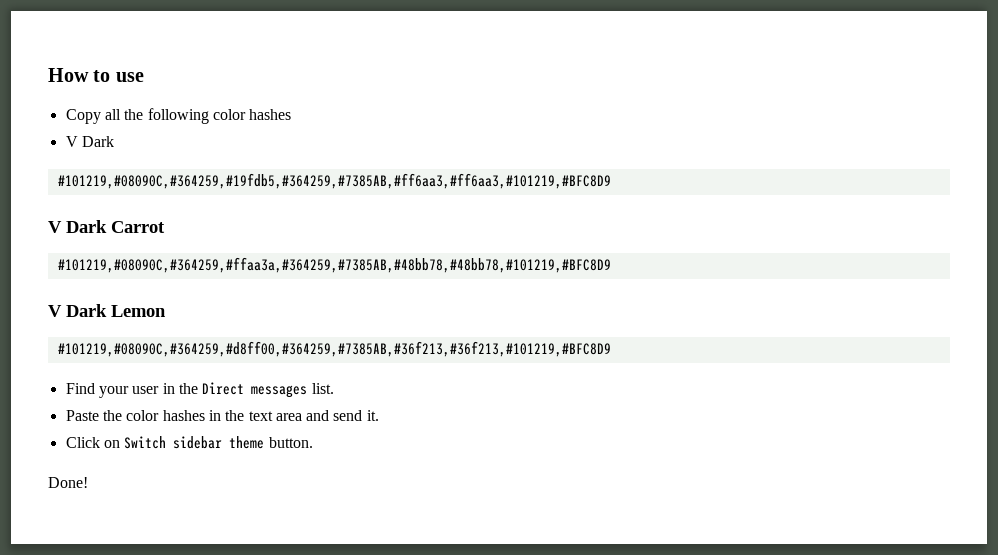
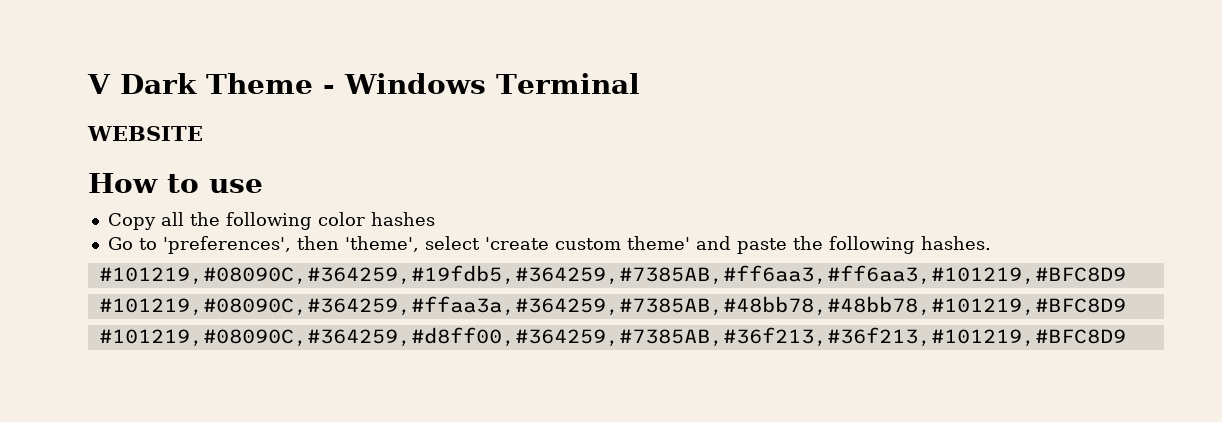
(48, 75) none -> [87,73,640,94] [87,126,203,141] V Dark Theme - Windows Terminal // WEBSITE //
[65,136,114,147] [57,173,611,189] [48,220,165,233] [57,257,611,273] [48,304,166,317] [57,341,611,357] [65,382,334,398] [65,410,379,421] [65,436,313,449] [48,477,88,488] V Dark // #101219,#08090C,#364259,#19fdb5,#364259,#7385AB,#ff6aa3,#ff6aa3,#101219,#BFC8D9 // V Dark Carrot // #101219,#08090C,#364259,#ffaa3a,#364259,#7385AB,#48bb78,#48bb78,#101219,#BFC8D9 // V Dark Lemon // #101219,#08090C,#364259,#d8ff00,#364259,#7385AB,#36f213,#36f213,#101219,#BFC8D9 // Find your user in the Direct messages list. // Paste the color hashes in the text area and send it. // Click on Switch sidebar theme button. // Done! -> [107,236,991,254] [98,265,1126,285] [98,296,1126,316] [98,327,1126,347] Go to 'preferences', then 'theme', select 'create custom theme' and paste the following hashes. // #101219,#08090C,#364259,#19fdb5,#364259,#7385AB,#ff6aa3,#ff6aa3,#101219,#BFC8D9 // #101219,#08090C,#364259,#ffaa3a,#364259,#7385AB,#48bb78,#48bb78,#101219,#BFC8D9 // #101219,#08090C,#364259,#d8ff00,#364259,#7385AB,#36f213,#36f213,#101219,#BFC8D9

